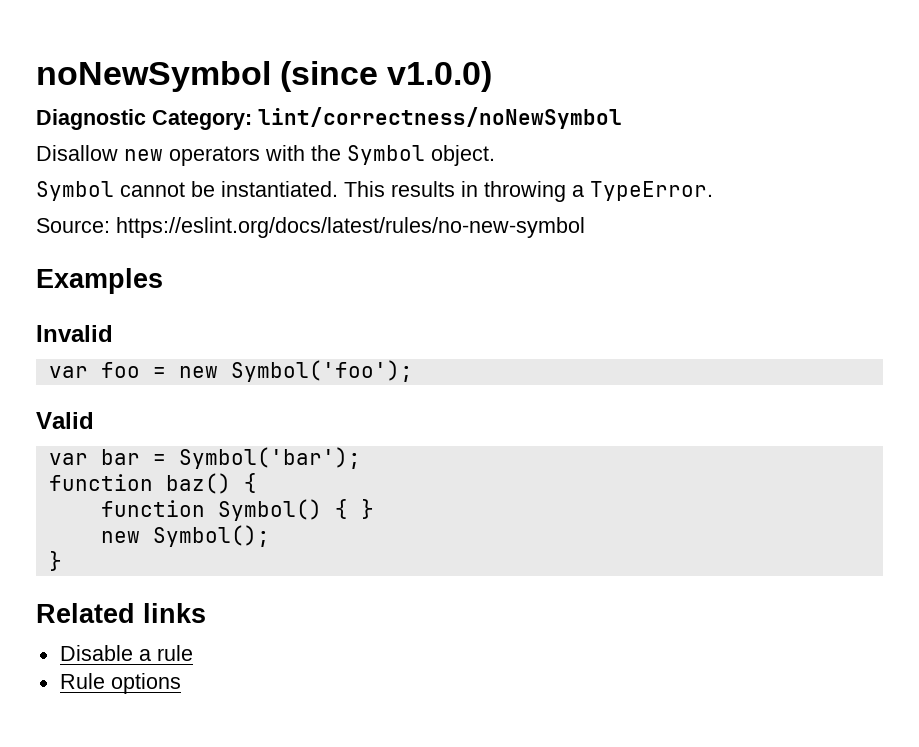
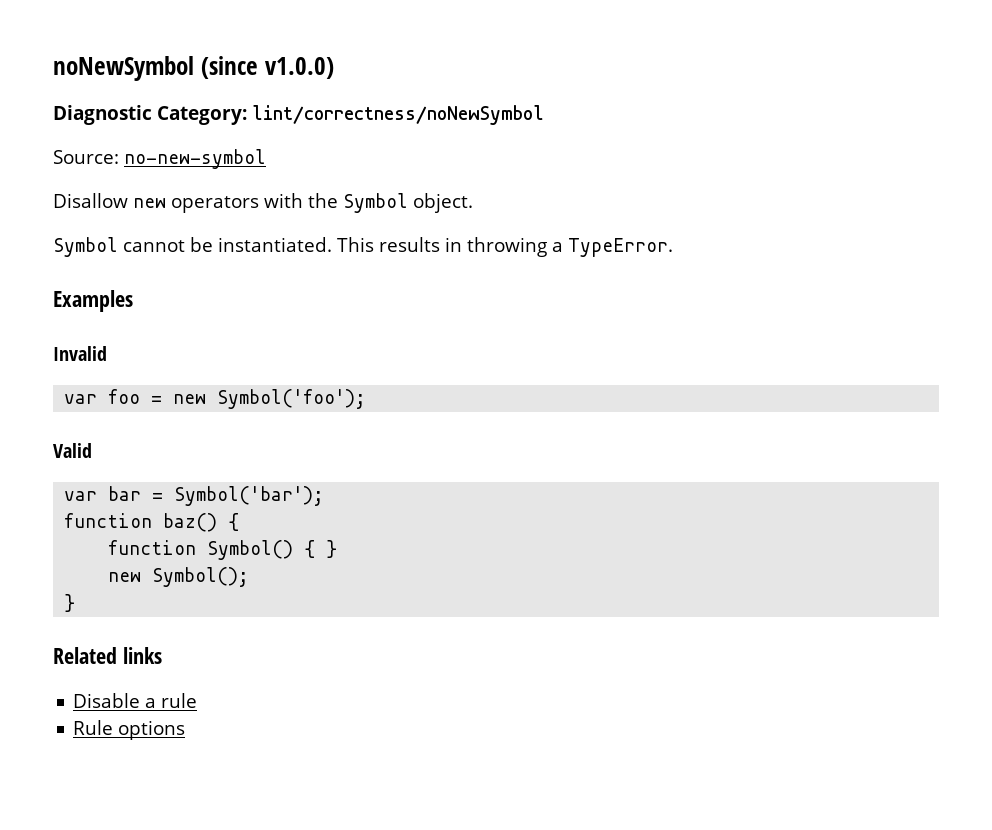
(622, 118) none -> [53,149,266,169] // Source: no-new-symbol
[36,217,585,238] // Source: https://eslint.org/docs/latest/rules/no-new-symbol -> (673, 247) none

